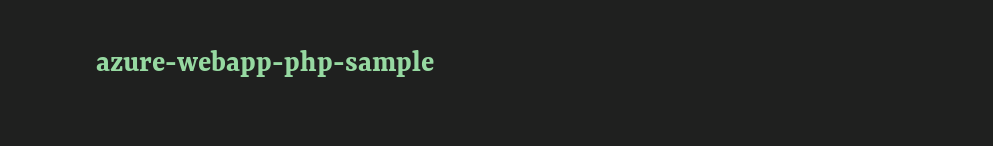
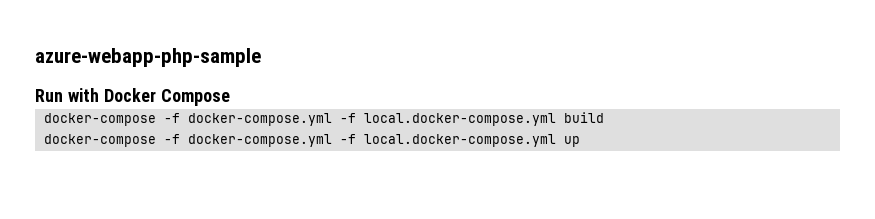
(434, 63) none -> [35,88,230,106] [43,112,604,126] [43,134,580,147] // Run with Docker Compose // docker-compose -f docker-compose.yml -f local.docker-compose.yml build // docker-compose -f docker-compose.yml -f local.docker-compose.yml up

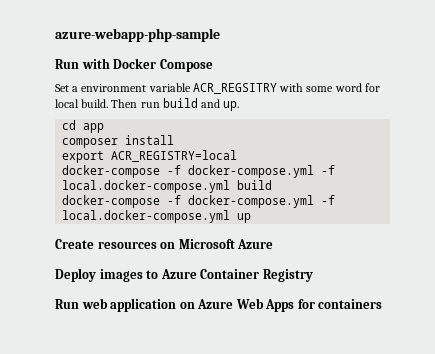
(230, 97) none -> [55,83,380,94] [55,98,240,111] [62,120,105,133] [62,135,175,148] [62,150,238,163] // Set a environment variable ACR_REGSITRY with some word for local build. Then run build and up. // cd app // composer install // export ACR_REGISTRY=local
(580, 141) none -> [55,239,274,249] [55,268,313,282] [55,298,383,312] // Create resources on Microsoft Azure // Deploy images to Azure Container Registry // Run web application on Azure Web Apps for containers

